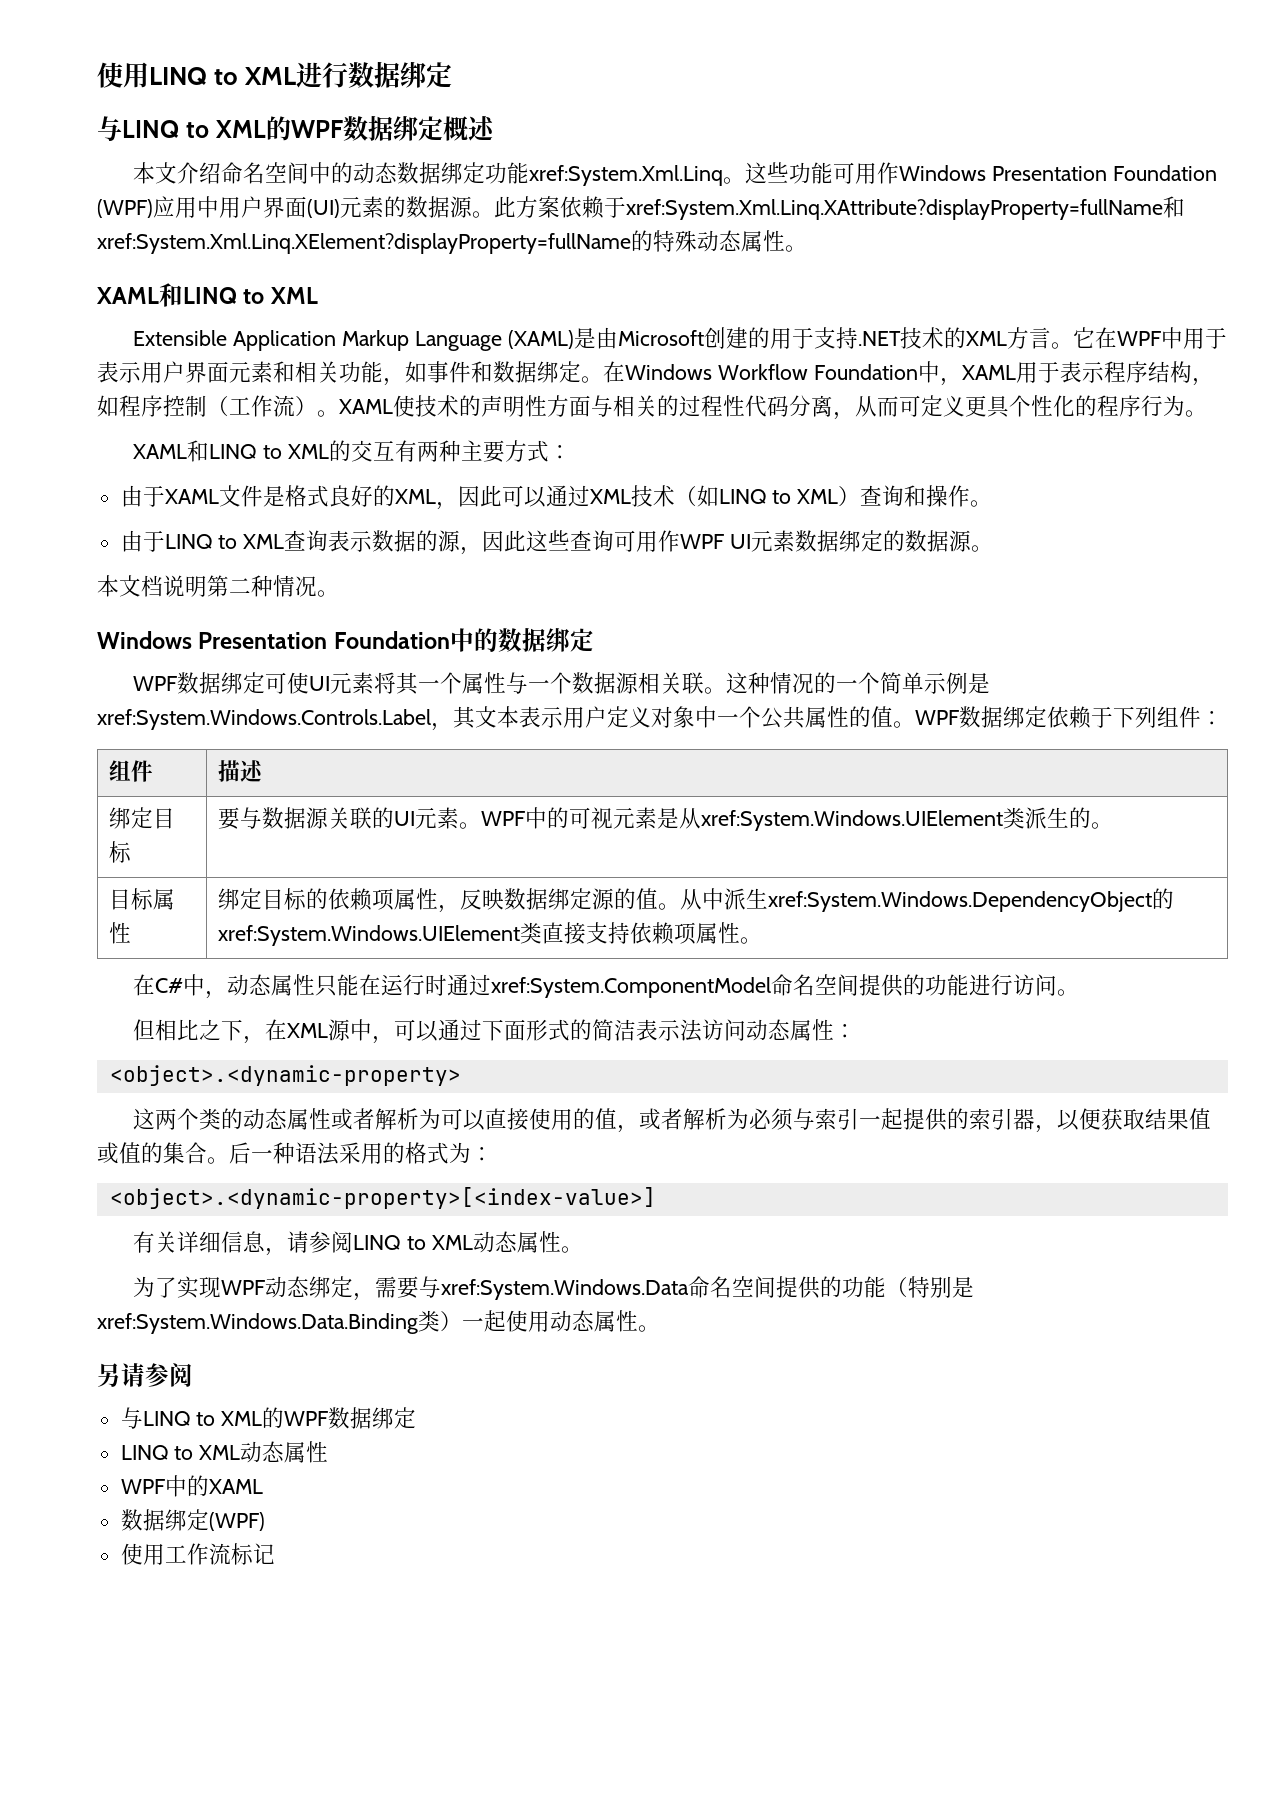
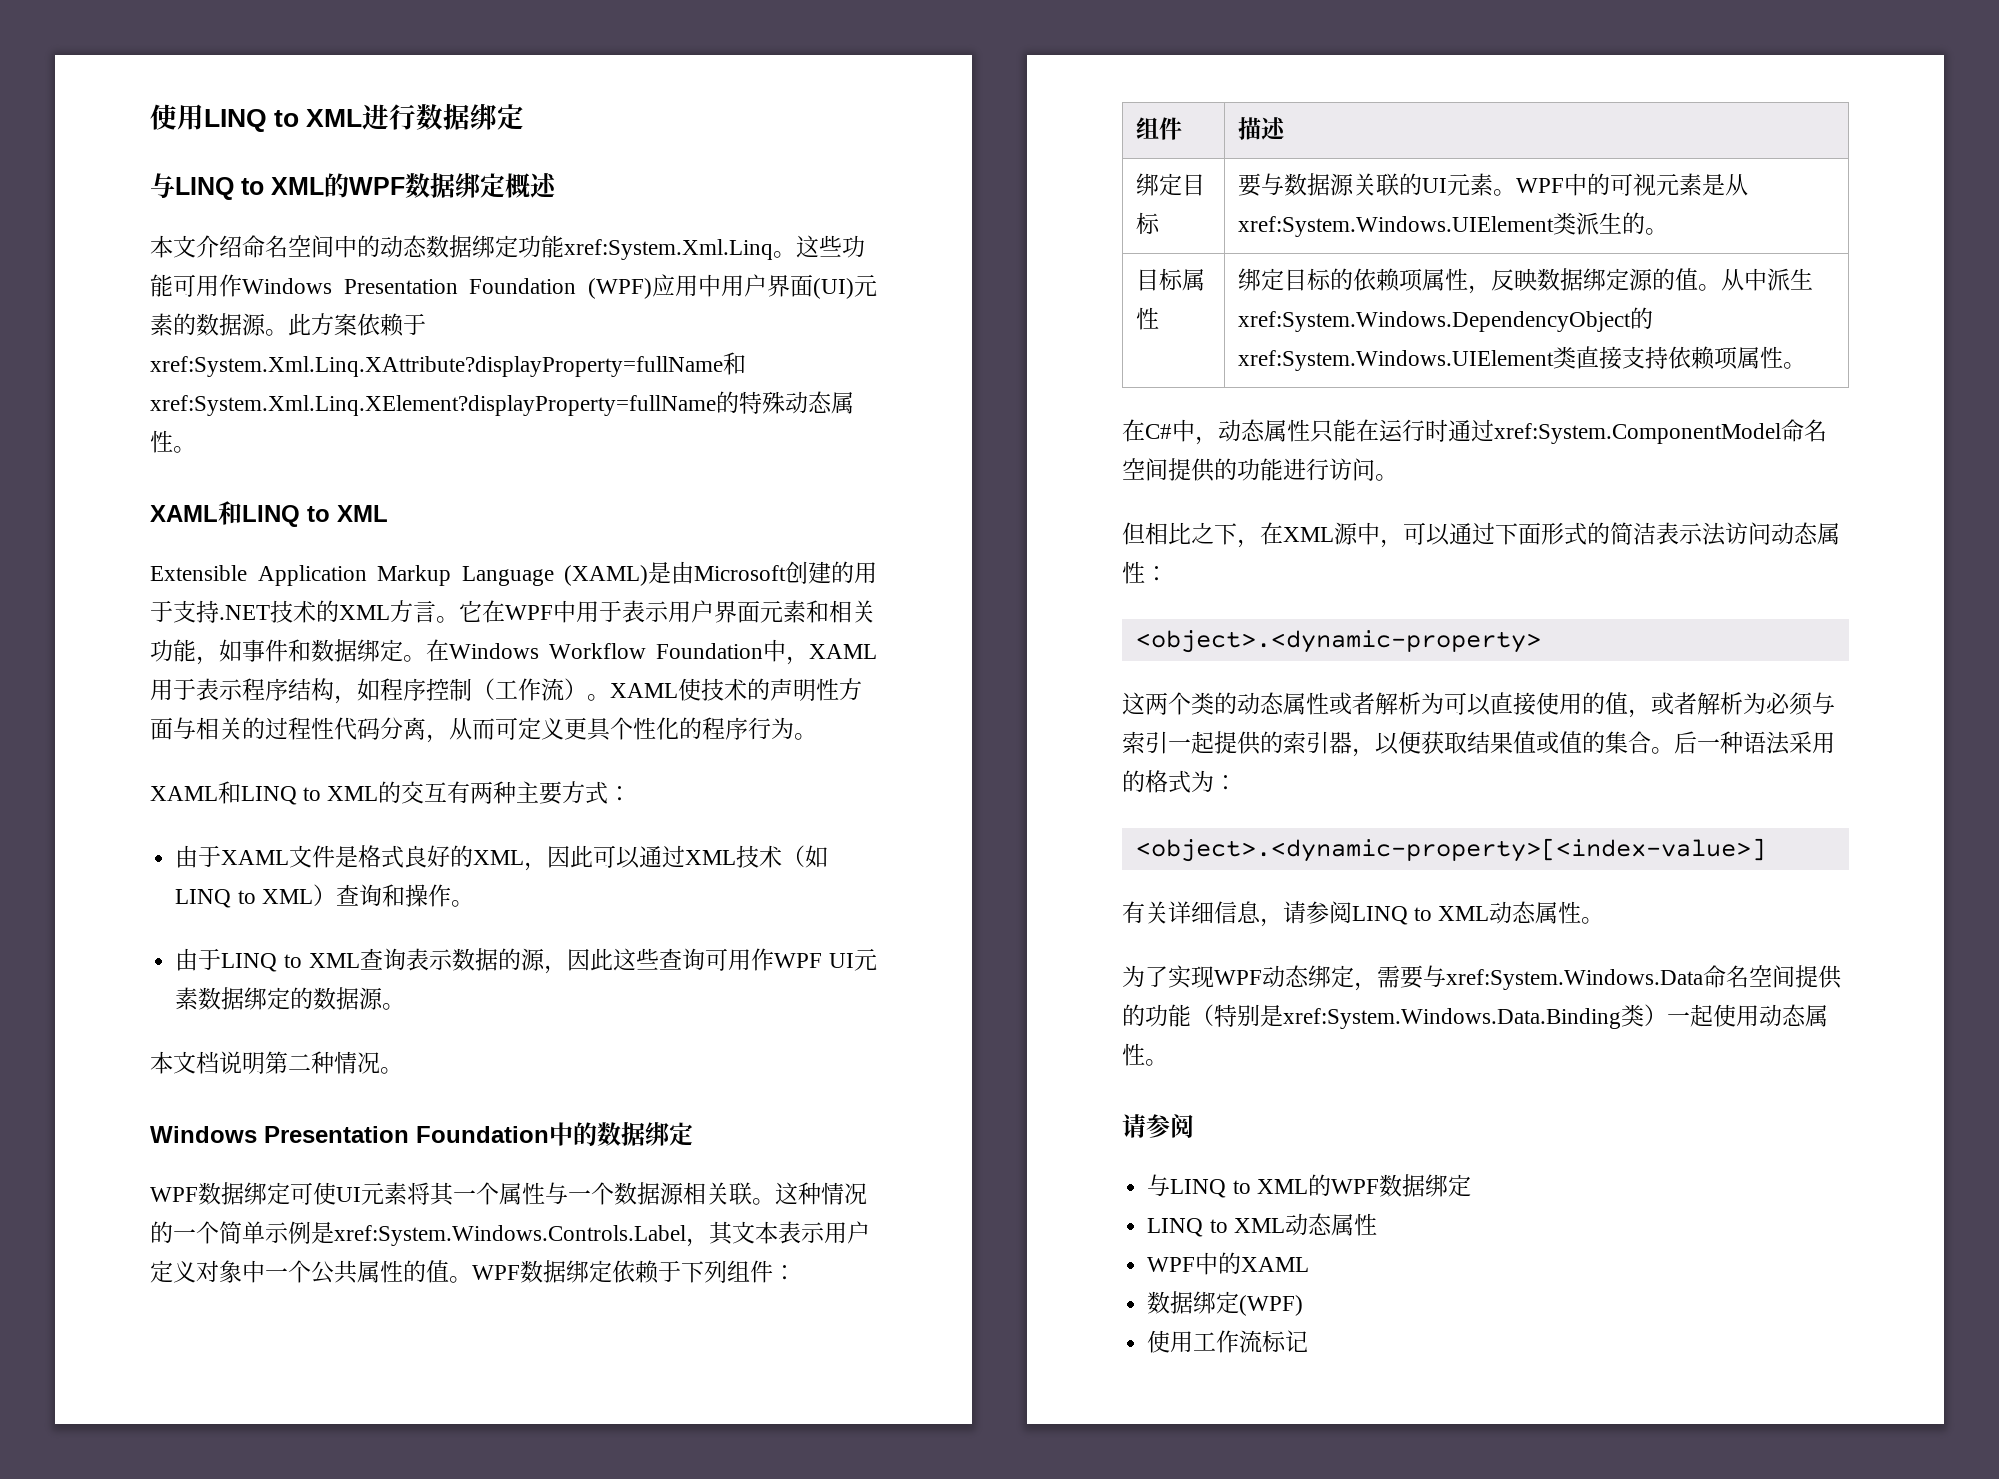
[97,1363,121,1387] 另 -> (1168, 1062) none

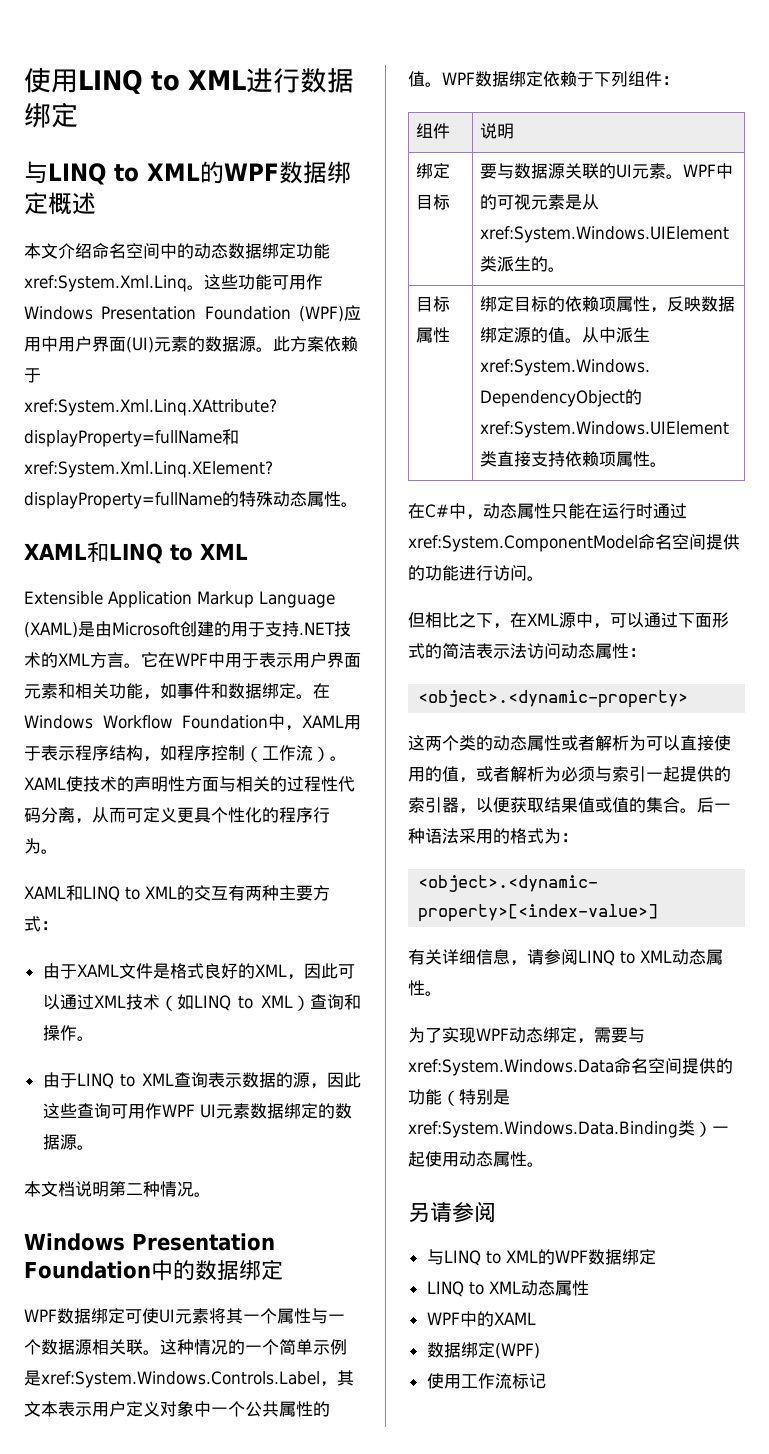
[1238,117,1287,140] 描述 -> [480,123,515,139] 说明
(1168, 1062) none -> [408,1203,430,1223] 另

